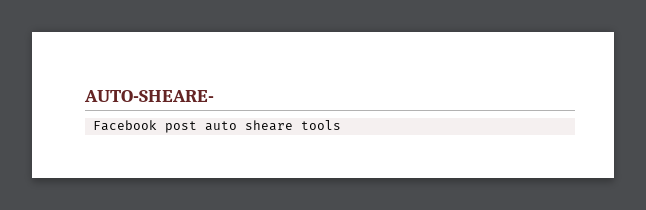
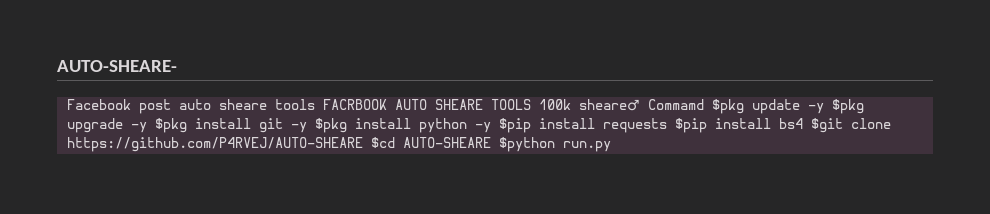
(341, 125) none -> [322,99,864,114] [66,118,891,133] [66,137,611,152] FACRBOOK AUTO SHEARE TOOLS 100k sheare♂ Commamd $pkg update -y $pkg upgrade -y $pkg install git -y $pkg install python -y $pip install requests $pip install bs4 $git clone https://github.com/P4RVEJ/AUTO-SHEARE $cd AUTO-SHEARE $python run.py

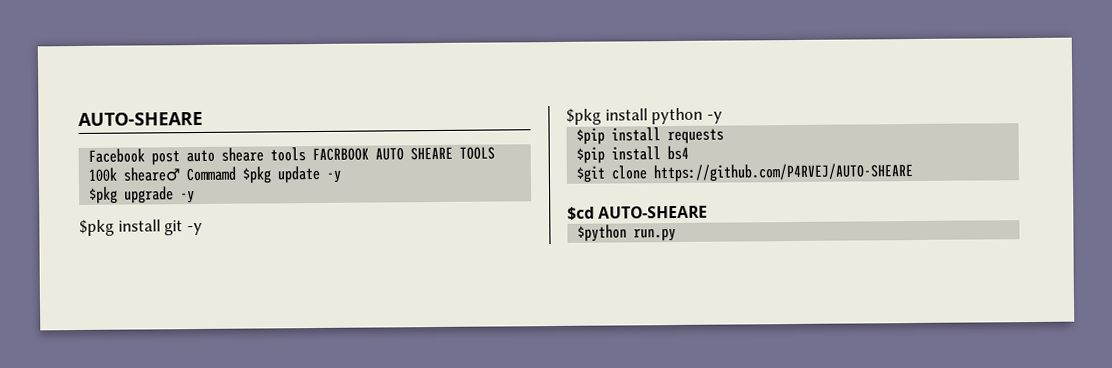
[57,60,177,72] AUTO-SHEARE- -> [78,111,203,126] AUTO-SHEARE
(824, 108) none -> (342, 176) //
(147, 127) none -> (196, 197) //
(307, 127) none -> (203, 229) //
(491, 127) none -> (723, 117) //
(667, 125) none -> (725, 136) //
(803, 123) none -> (690, 153) //
(363, 144) none -> (914, 173) //
(491, 142) none -> (709, 212) //

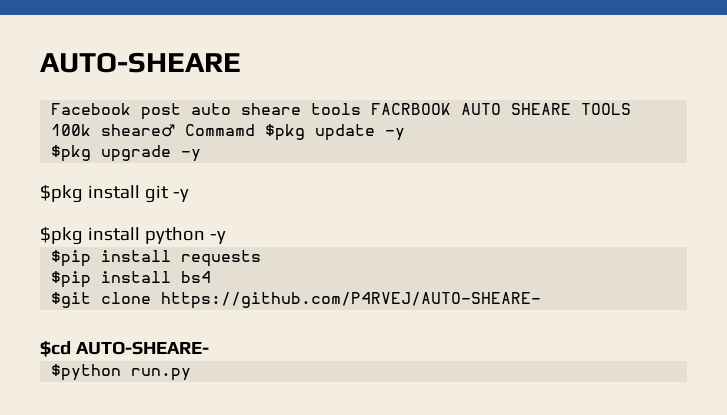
[653,163,914,183] https://github.com/P4RVEJ/AUTO-SHEARE -> [161,292,542,309] https://github.com/P4RVEJ/AUTO-SHEARE-
[598,205,709,219] AUTO-SHEARE -> [75,341,209,355] AUTO-SHEARE-

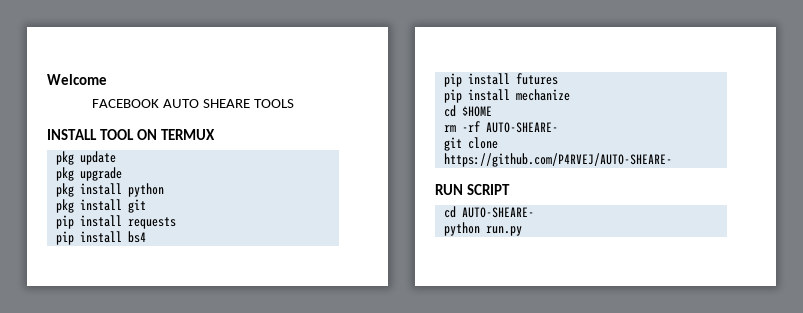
[40,52,241,73] [51,103,632,120] [51,124,306,141] AUTO-SHEARE // Facebook post auto sheare tools FACRBOOK AUTO SHEARE TOOLS 100k sheare♂ Commamd $pkg -> [47,74,107,85] [92,99,294,108] [47,129,215,140] [55,151,74,165] Welcome // FACEBOOK AUTO SHEARE TOOLS // INSTALL TOOL ON TERMUX // pkg
[385,128,406,141] [51,145,92,162] -y // $pkg -> [55,167,74,181] // pkg
[181,149,202,162] [40,184,189,203] [40,226,226,245] [51,250,92,267] -y // $pkg install git -y // $pkg install python -y // $pip -> [55,183,164,197] [55,199,146,213] [55,215,74,229] // pkg install python // pkg install git // pip
[51,271,92,288] $pip -> [55,231,74,245] pip
[51,292,92,308] $git -> [443,73,558,87] [443,89,570,103] [443,105,492,117] [443,121,558,133] [443,137,462,151] pip install futures // pip install mechanize // cd $HOME // rm -rf AUTO-SHEARE- // git
[40,341,209,357] [51,364,122,381] $cd AUTO-SHEARE- // $python -> [435,184,510,195] [443,206,534,218] [443,222,480,236] RUN SCRIPT // cd AUTO-SHEARE- // python

